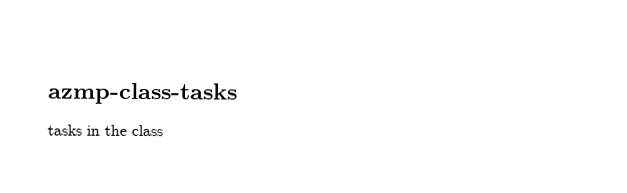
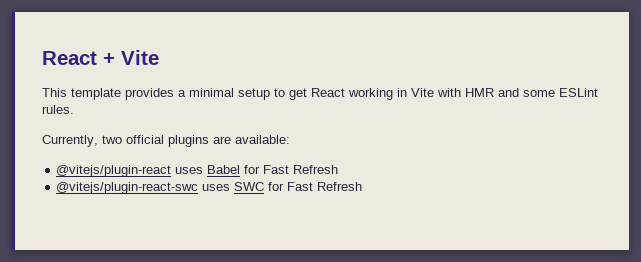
[47,82,238,105] [47,124,163,137] azmp-class-tasks // tasks in the class -> [42,50,159,65] [42,88,598,100] [42,105,74,114] [42,135,290,147] [56,165,339,177] [56,182,363,194] React + Vite // This template provides a minimal setup to get React working in Vite with HMR and some ESLint rules. // Currently, two official plugins are available: // @vitejs/plugin-react uses Babel for Fast Refresh // @vitejs/plugin-react-swc uses SWC for Fast Refresh

